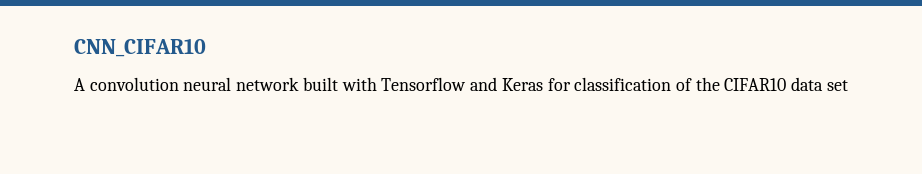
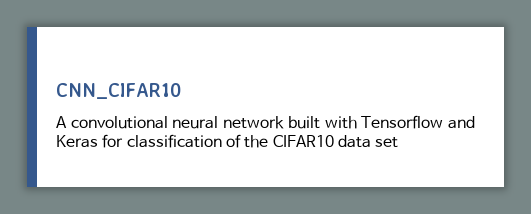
[89,77,179,91] convolution -> [70,116,168,129] convolutional

